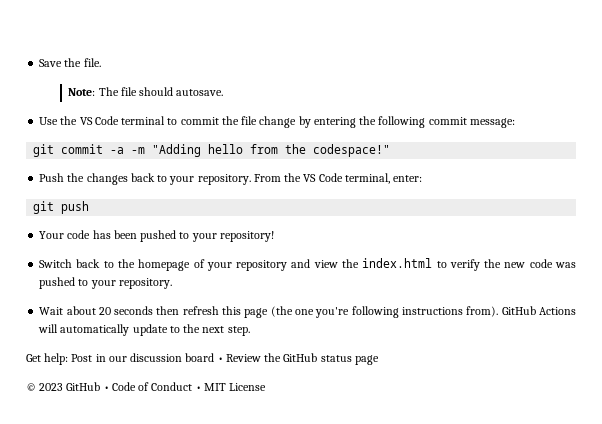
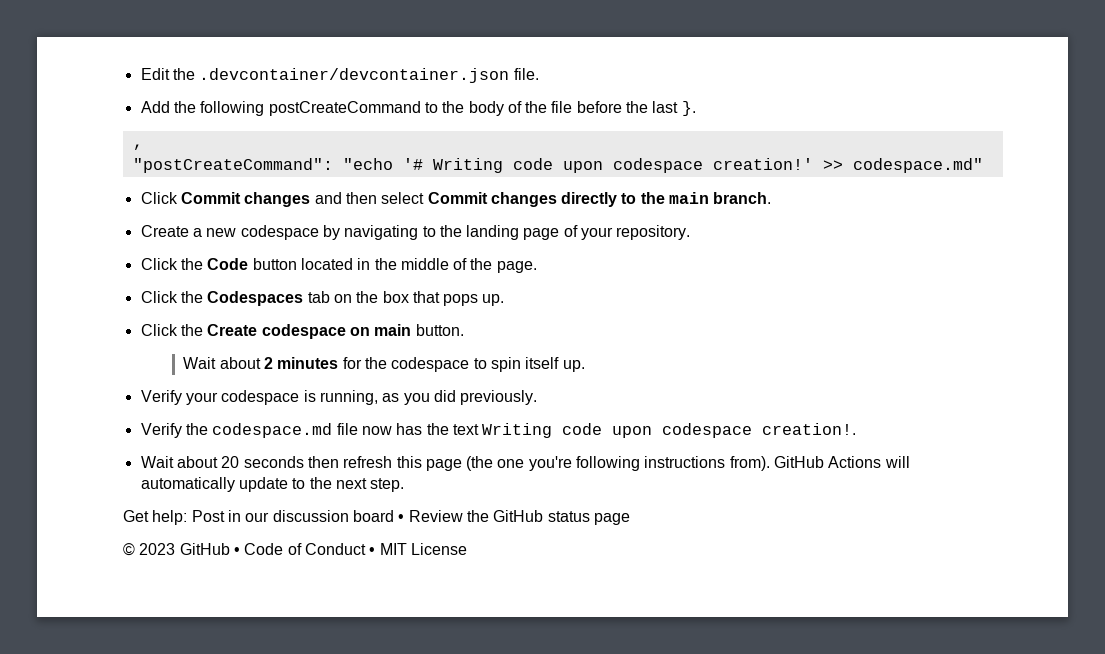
[39,58,101,67] [68,87,224,96] [39,116,515,128] [33,144,391,157] [39,173,423,185] [33,201,90,214] [39,230,274,242] [39,258,576,271] [39,277,172,289] Save the file. // Note: The file should autosave. // Use the VS Code terminal to commit the file change by entering the following commit message: // git commit -a -m "Adding hello from the codespace!" // Push the changes back to your repository. From the VS Code terminal, enter: // git push // Your code has been pushed to your repository! // Switch back to the homepage of your repository and view the index.html to verify the new code was pushed to your repository. -> [140,68,539,83] [140,101,696,116] [132,144,143,150] [132,158,983,173] [140,192,772,207] [140,225,691,240] [140,258,537,273] [140,291,505,306] [140,324,464,339] [183,357,585,372] [140,390,538,405] [140,423,857,438] Edit the .devcontainer/devcontainer.json file. // Add the following postCreateCommand to the body of the file before the last }. // , // "postCreateCommand": "echo '# Writing code upon codespace creation!' >> codespace.md" // Click Commit changes and then select Commit changes directly to the main branch. // Create a new codespace by navigating to the landing page of your repository. // Click the Code button located in the middle of the page. // Click the Codespaces tab on the box that pops up. // Click the Create codespace on main button. // Wait about 2 minutes for the codespace to spin itself up. // Verify your codespace is running, as you did previously. // Verify the codespace.md file now has the text Writing code upon codespace creation!.

